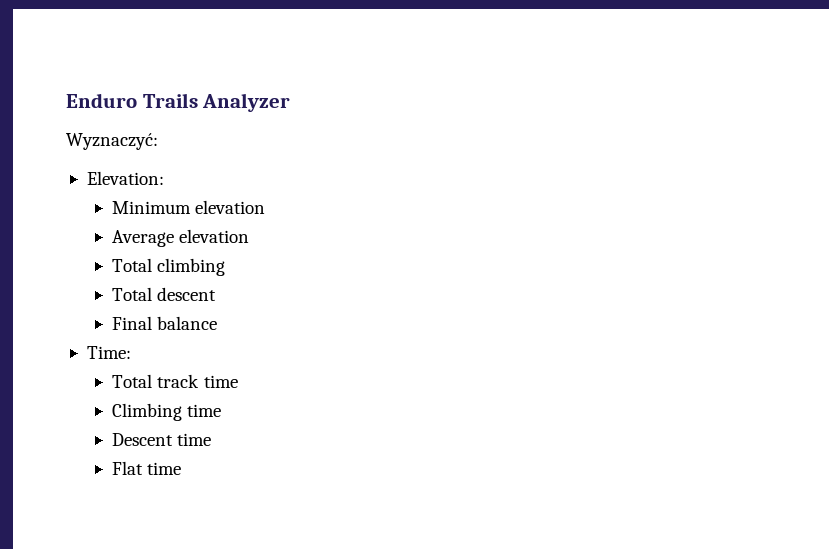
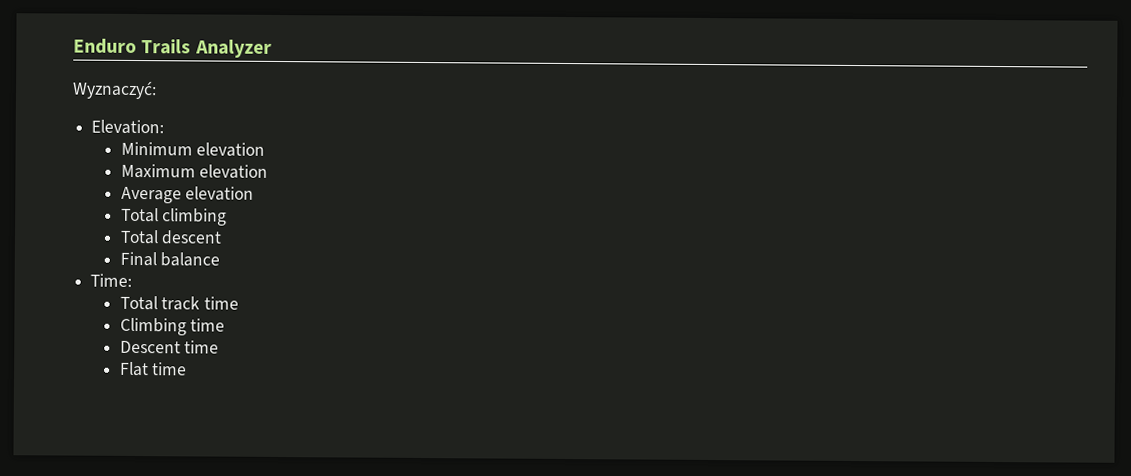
(266, 207) none -> [120,163,269,179] // Maximum elevation

